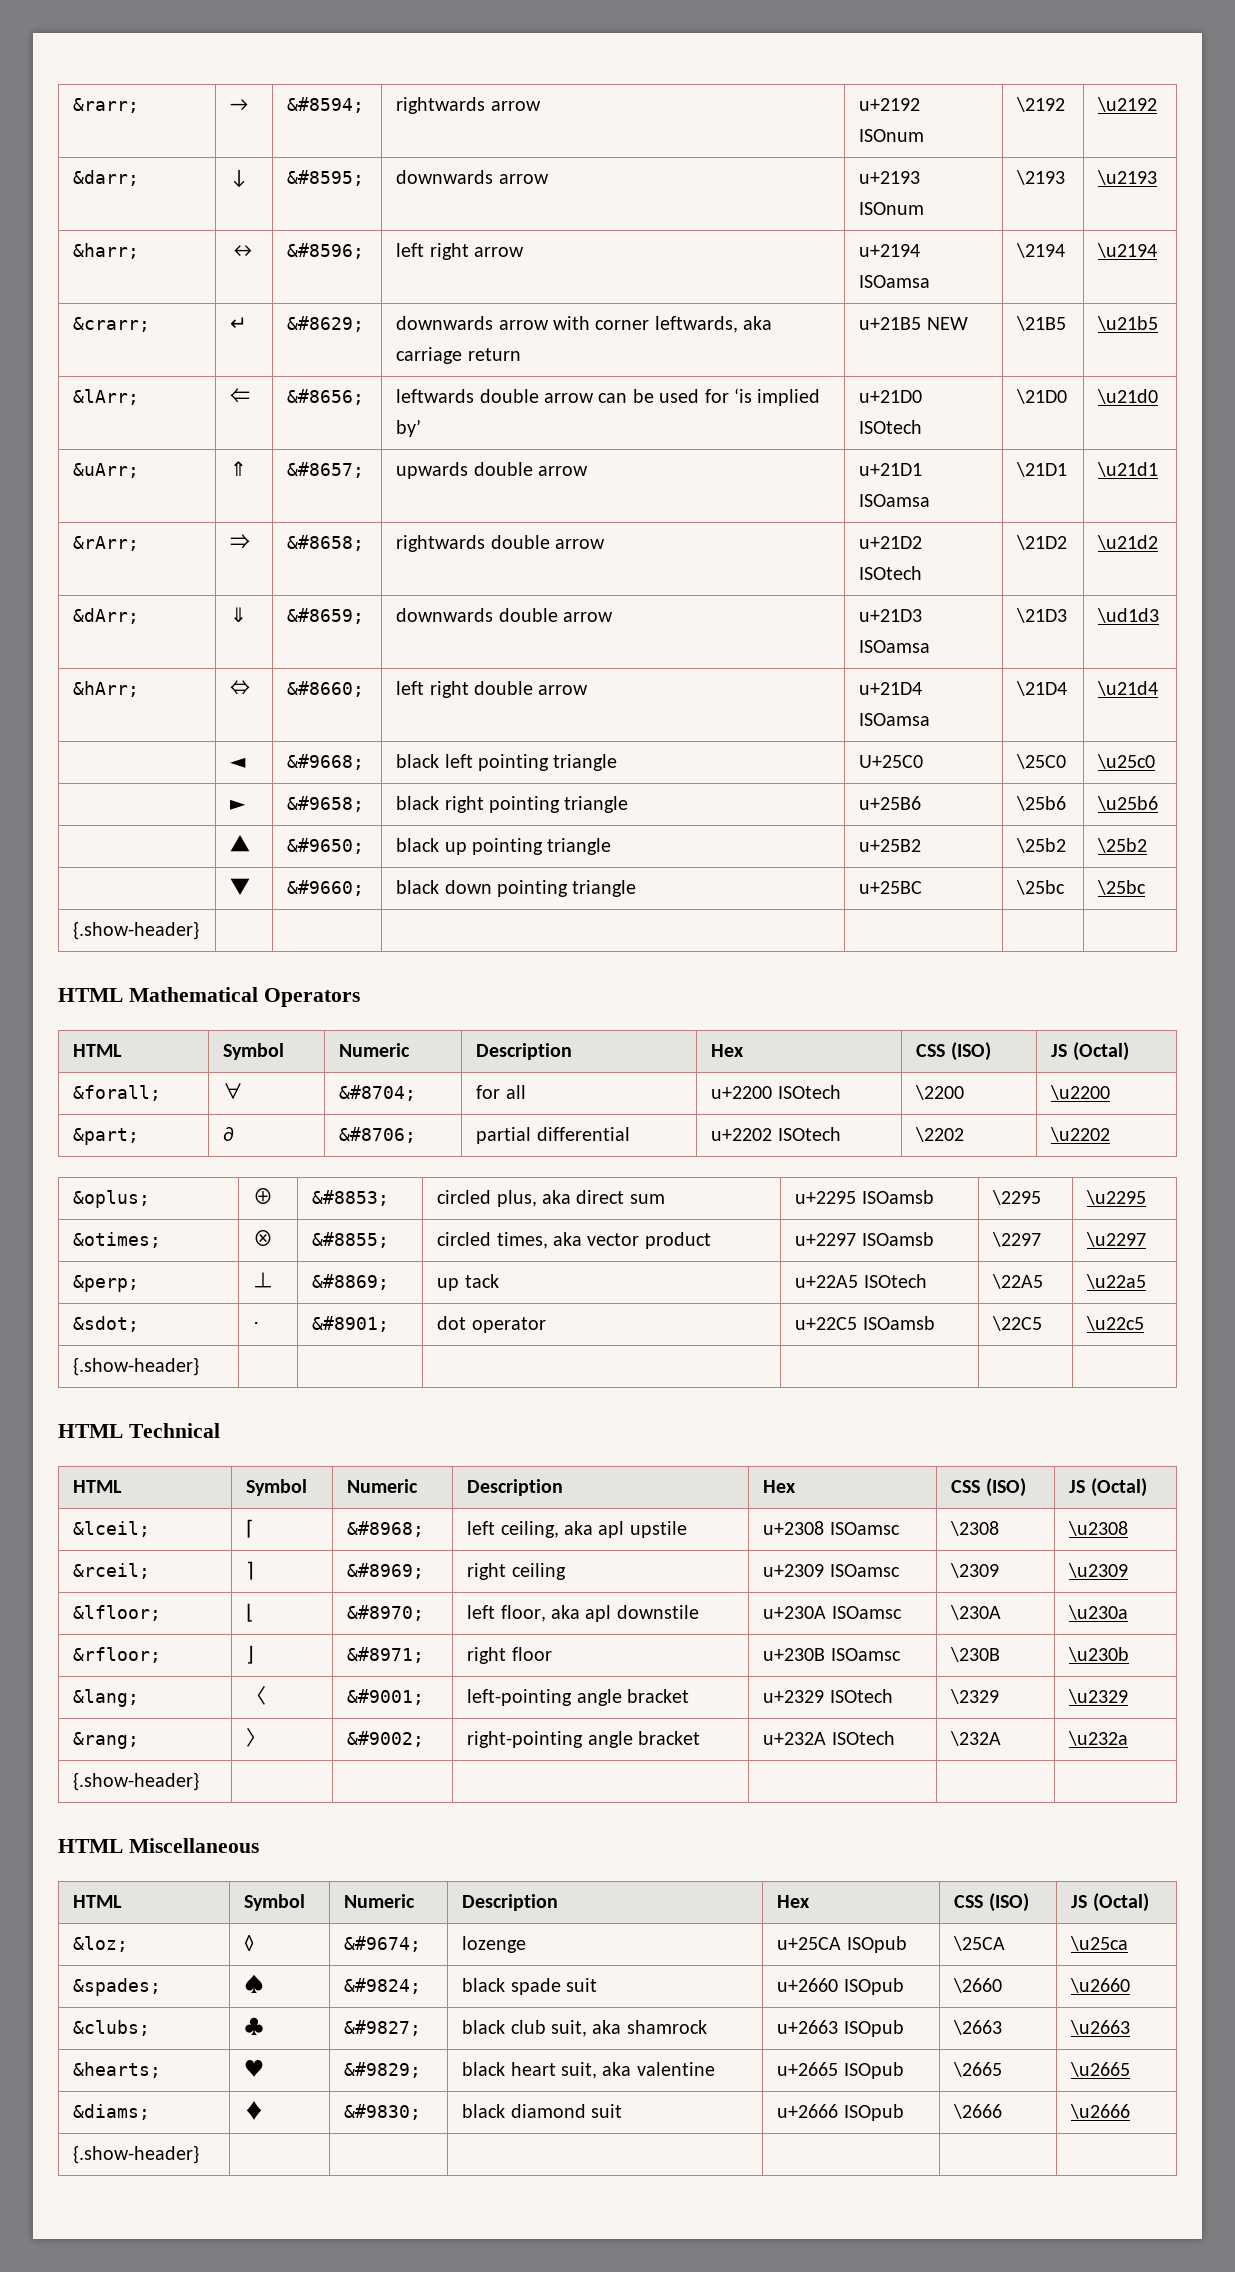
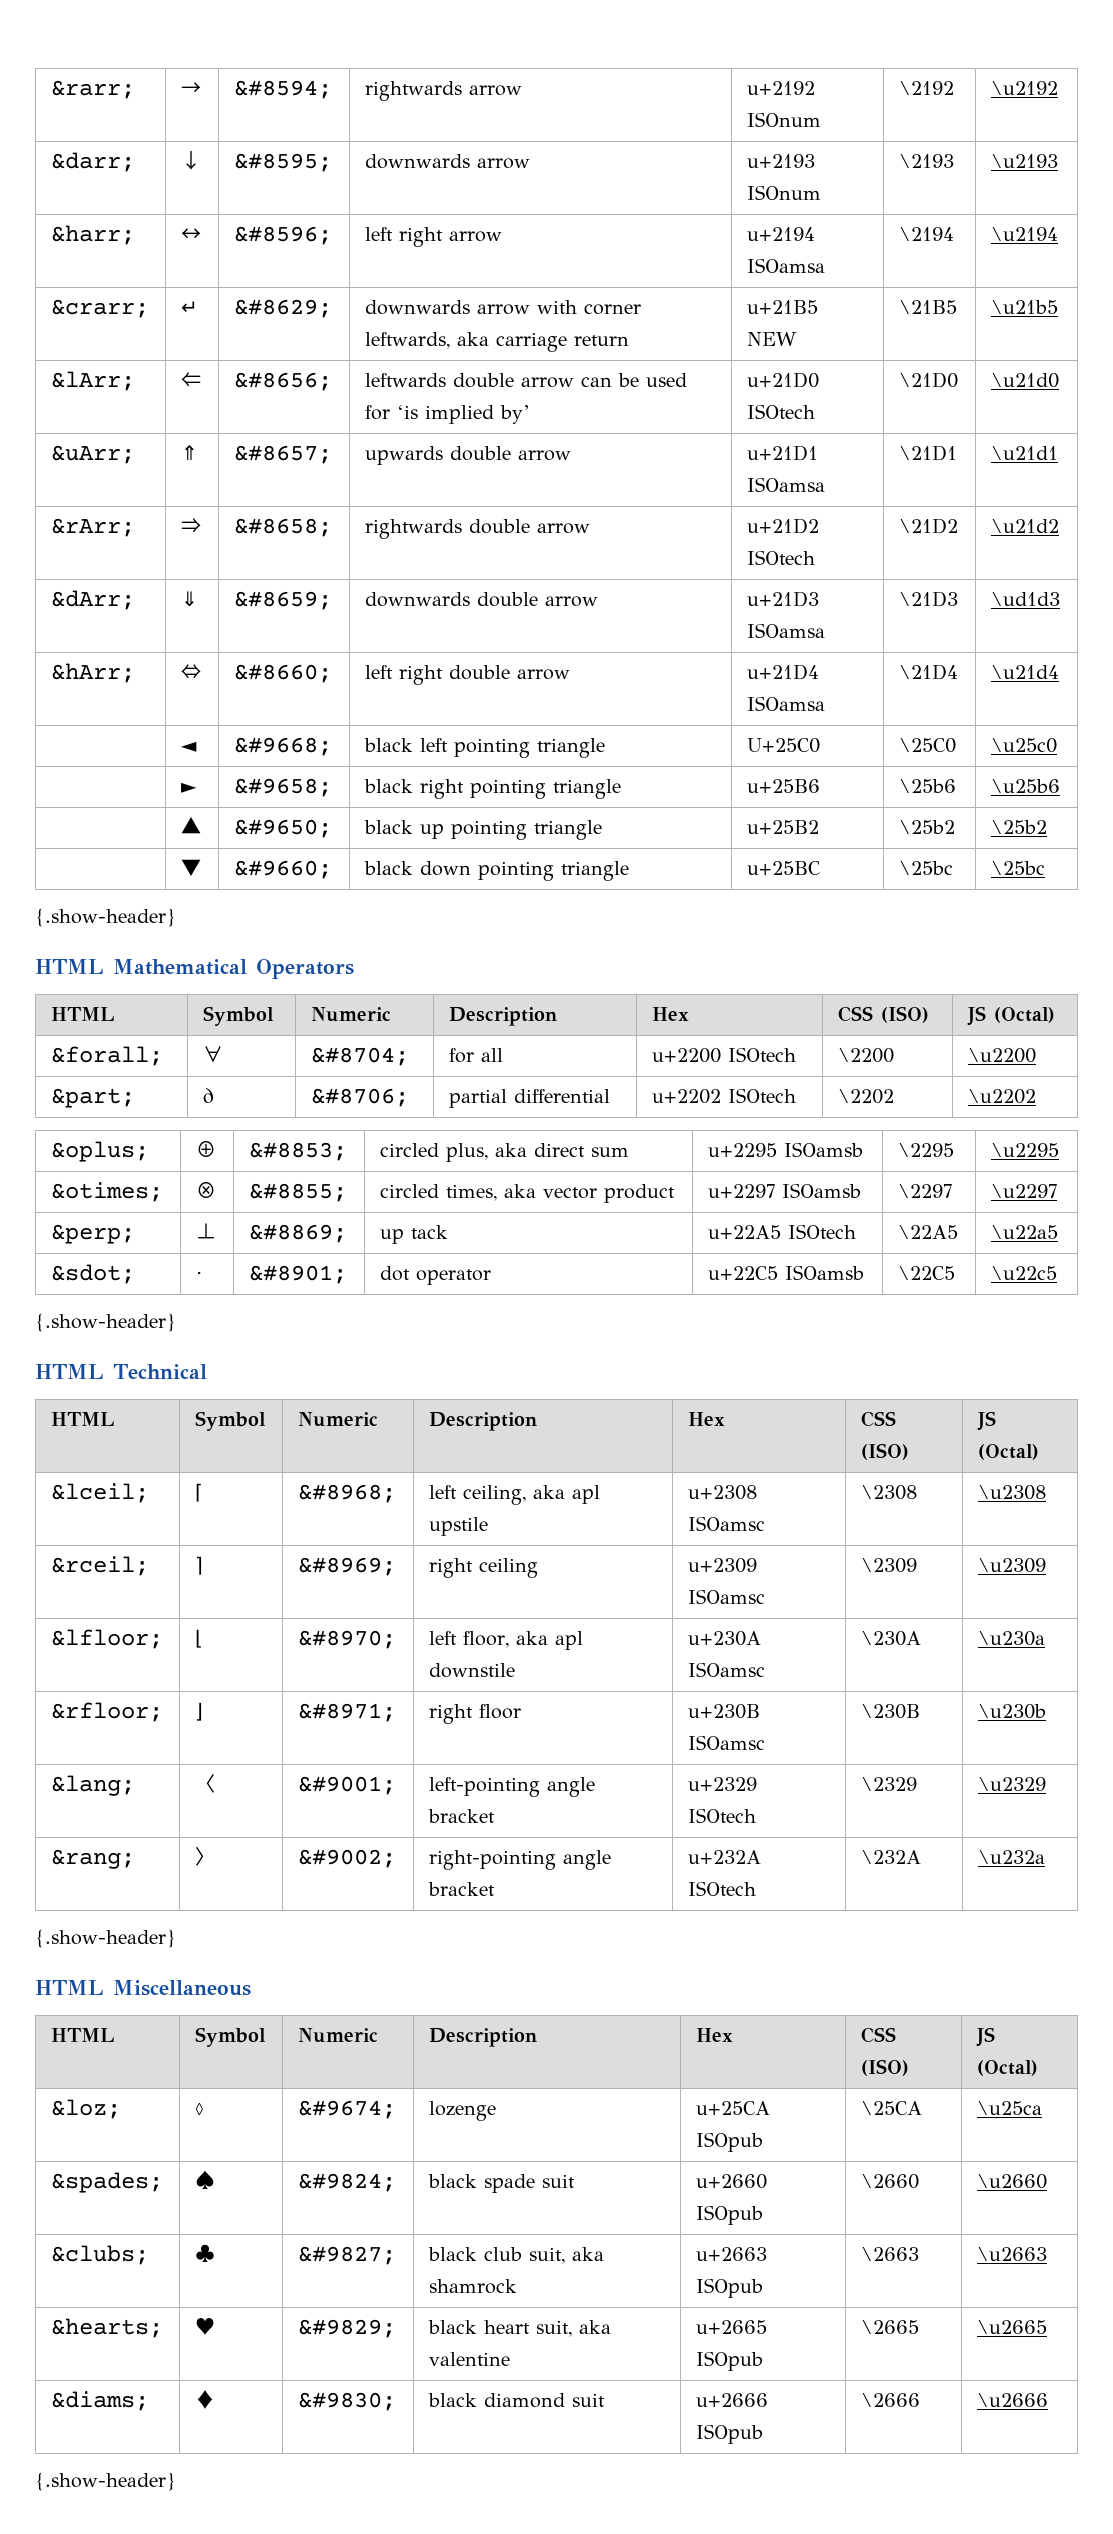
[73,921,200,940] // {.show-header} | | | | | | -> [35,908,176,927] // {.show-header}
[73,1357,200,1376] // {.show-header} | | | | | | -> [35,1313,176,1332] // {.show-header}
[73,1772,200,1791] // {.show-header} | | | | | | -> [35,1929,176,1948] // {.show-header}
[73,2145,200,2164] // {.show-header} | | | | | | -> [35,2472,176,2491] // {.show-header}

